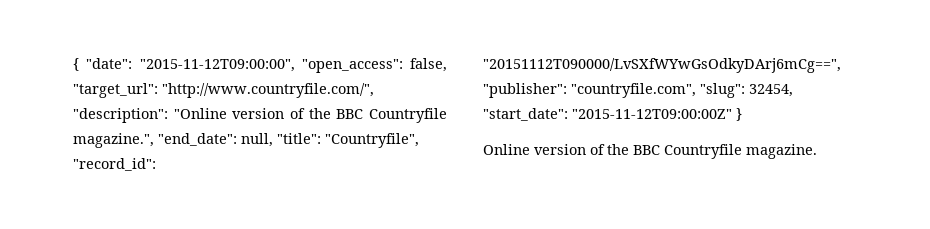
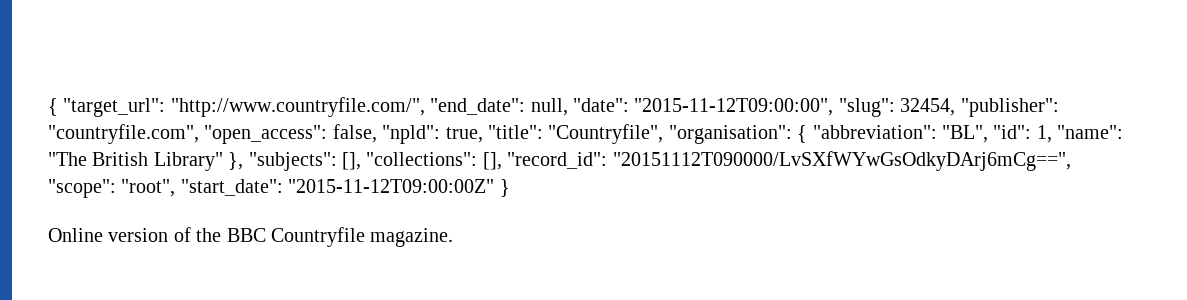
[73,58,447,73] [73,83,374,98] [73,108,447,123] [73,133,419,148] [73,158,156,171] [483,58,841,73] [483,83,793,98] { "date": "2015-11-12T09:00:00", "open_access": false, "target_url": "http://www.countryfile.com/", "description": "Online version of the BBC Countryfile magazine.", "end_date": null, "title": "Countryfile", "record_id": "20151112T090000/LvSXfWYwGsOdkyDArj6mCg==", "publisher": "countryfile.com", "slug": 32454, -> [48,97,1059,117] [48,124,1124,144] [48,151,1071,171] [48,179,176,198] { "target_url": "http://www.countryfile.com/", "end_date": null, "date": "2015-11-12T09:00:00", "slug": 32454, "publisher": "countryfile.com", "open_access": false, "npld": true, "title": "Countryfile", "organisation": { "abbreviation": "BL", "id": 1, "name": "The British Library" }, "subjects": [], "collections": [], "record_id": "20151112T090000/LvSXfWYwGsOdkyDArj6mCg==", "scope": "root",

